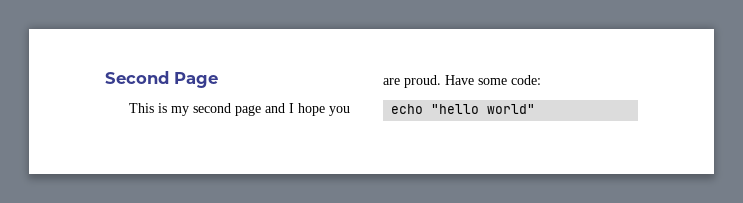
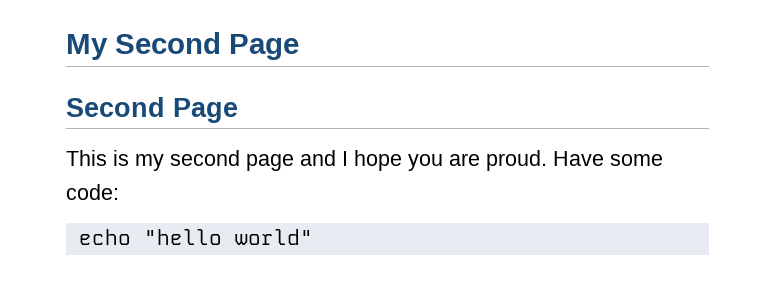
(105, 77) none -> [66,32,299,60] My Second Page //

